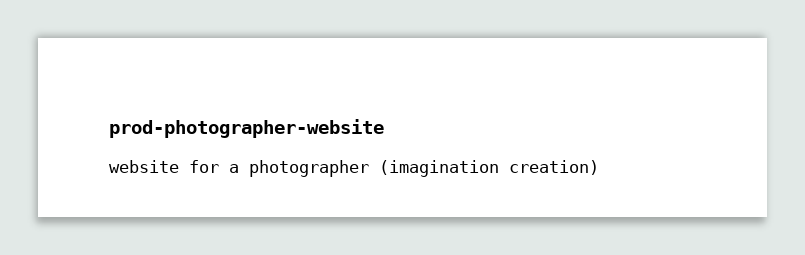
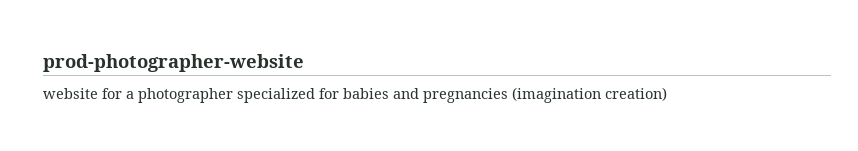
(369, 168) none -> [237,88,508,103] specialized for babies and pregnancies

